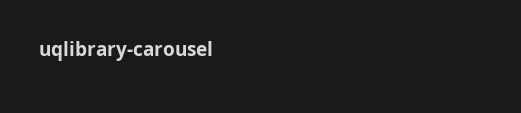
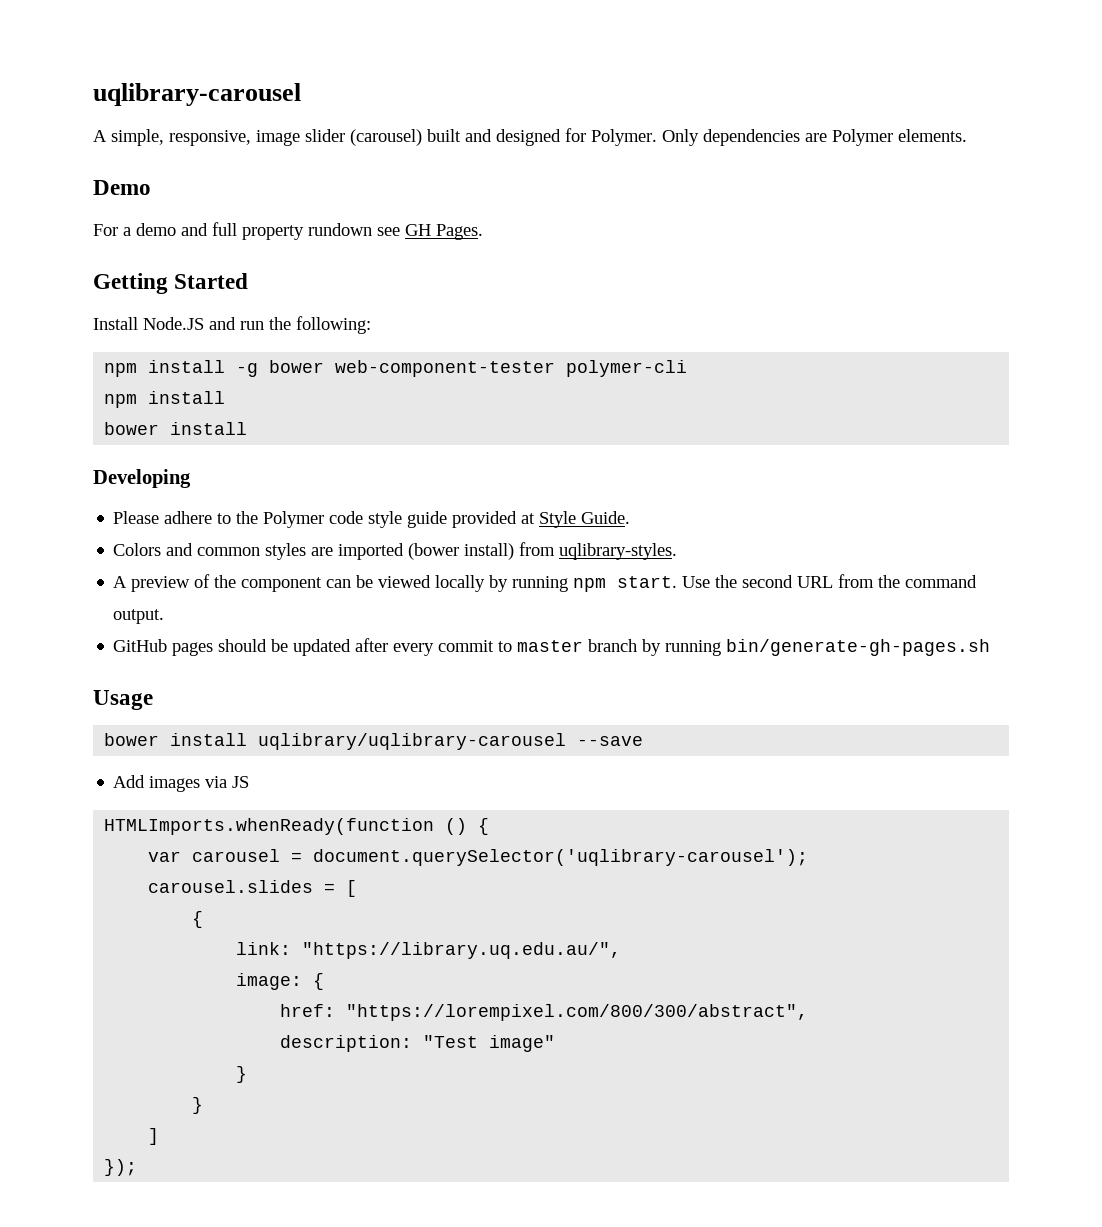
(213, 51) none -> [93,128,967,146] [93,180,151,195] [93,222,483,240] [93,273,249,294] [93,316,371,334] [104,360,688,377] [104,391,226,408] [104,422,248,435] [93,469,191,488] [113,511,631,528] [113,542,678,560] [113,574,978,592] [113,609,165,624] [113,638,991,656] [93,690,153,710] [104,733,644,750] [113,775,250,792] [104,818,490,835] [148,849,809,866] [148,880,358,897] [192,911,204,928] [236,942,622,959] [236,973,325,990] [280,1004,809,1021] [280,1035,556,1052] [236,1066,248,1083] [192,1097,204,1114] [148,1128,160,1145] [104,1159,138,1176] // A simple, responsive, image slider (carousel) built and designed for Polymer. Only dependencies are Polymer elements. // Demo // For a demo and full property rundown see GH Pages. // Getting Started // Install Node.JS and run the following: // npm install -g bower web-component-tester polymer-cli // npm install // bower install // Developing // Please adhere to the Polymer code style guide provided at Style Guide. // Colors and common styles are imported (bower install) from uqlibrary-styles. // A preview of the component can be viewed locally by running npm start. Use the second URL from the command output. // GitHub pages should be updated after every commit to master branch by running bin/generate-gh-pages.sh // Usage // bower install uqlibrary/uqlibrary-carousel --save // Add images via JS // HTMLImports.whenReady(function () { // var carousel = document.querySelector('uqlibrary-carousel'); // carousel.slides = [ // { // link: "https://library.uq.edu.au/", // image: { // href: "https://lorempixel.com/800/300/abstract", // description: "Test image" // } // } // ] // });

